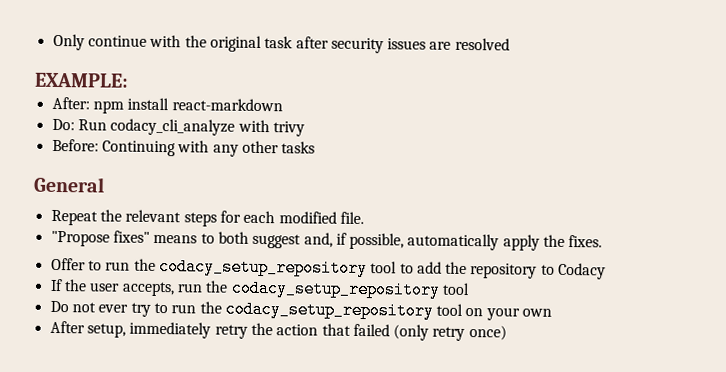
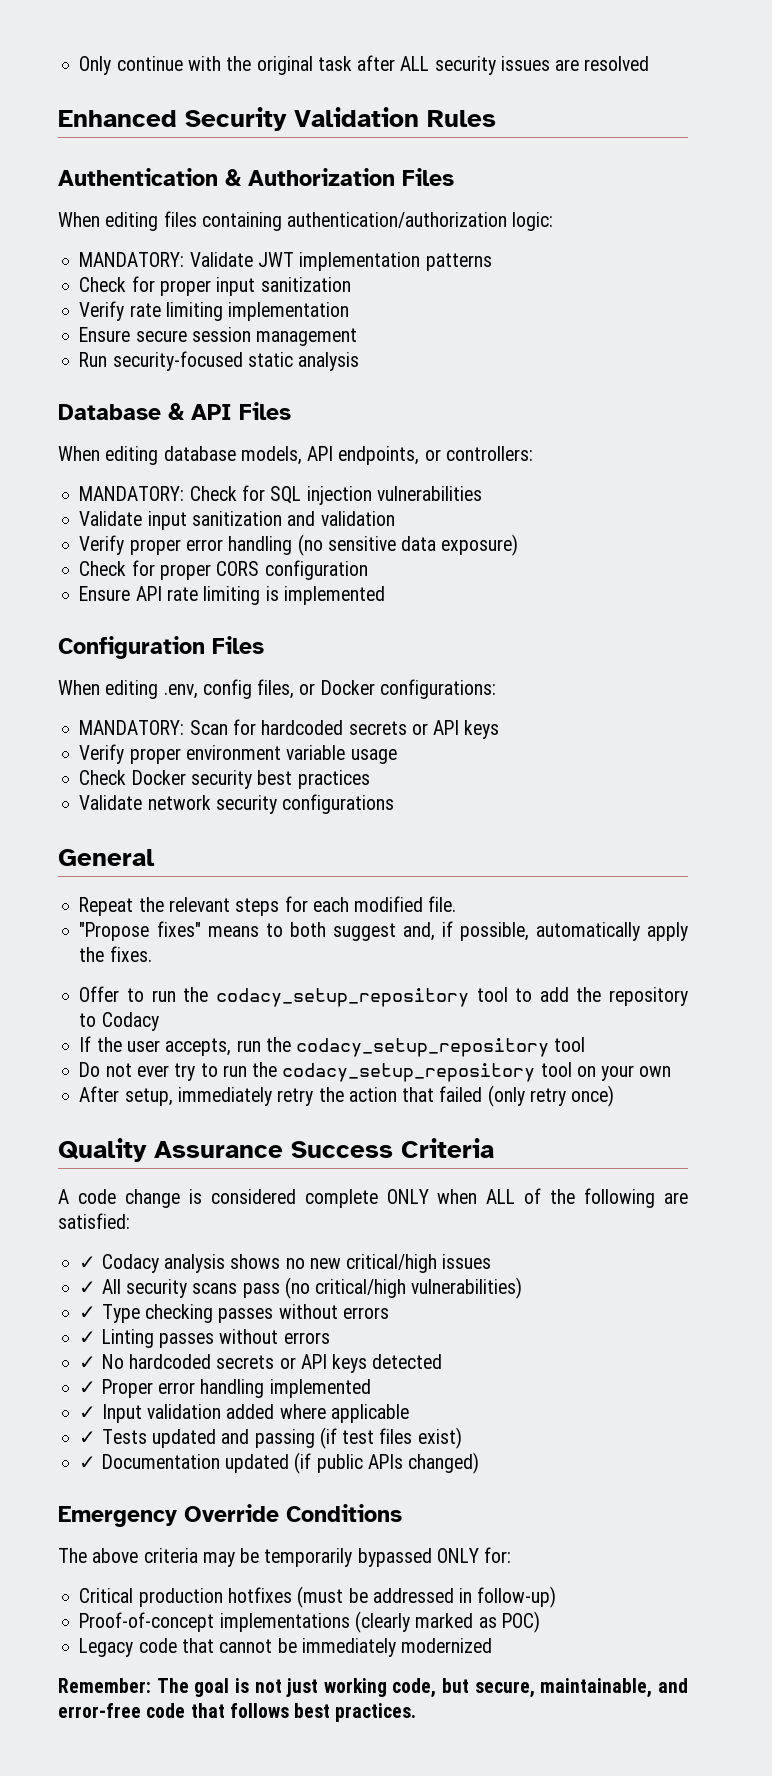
(329, 42) none -> [400,56,430,71] ALL
[34,72,129,88] [51,96,283,114] [51,118,305,137] [51,138,316,157] EXAMPLE: // After: npm install react-markdown // Do: Run codacy_cli_analyze with trivy // Before: Continuing with any other tasks -> [58,107,496,131] [58,168,454,186] [58,211,554,231] [79,252,492,271] [79,276,351,296] [79,301,350,321] [79,327,358,346] [79,351,360,371] [58,402,291,420] [58,446,533,465] [79,485,482,505] [79,511,395,530] [79,534,519,556] [79,560,368,580] [79,586,385,605] [58,636,264,659] [58,679,496,699] [79,719,500,739] [79,744,397,764] [79,770,370,789] [79,794,395,814] Enhanced Security Validation Rules // Authentication & Authorization Files // When editing files containing authentication/authorization logic: // MANDATORY: Validate JWT implementation patterns // Check for proper input sanitization // Verify rate limiting implementation // Ensure secure session management // Run security-focused static analysis // Database & API Files // When editing database models, API endpoints, or controllers: // MANDATORY: Check for SQL injection vulnerabilities // Validate input sanitization and validation // Verify proper error handling (no sensitive data exposure) // Check for proper CORS configuration // Ensure API rate limiting is implemented // Configuration Files // When editing .env, config files, or Docker configurations: // MANDATORY: Scan for hardcoded secrets or API keys // Verify proper environment variable usage // Check Docker security best practices // Validate network security configurations
(507, 333) none -> [58,1138,494,1162] [58,1188,688,1208] [58,1213,130,1229] [79,1254,492,1273] [79,1277,523,1299] [79,1304,389,1323] [79,1329,330,1348] [79,1354,443,1373] [79,1379,371,1398] [79,1404,409,1423] [79,1427,462,1449] [79,1452,480,1474] [58,1504,402,1527] [58,1547,512,1567] [79,1586,557,1608] [79,1611,540,1633] [79,1638,493,1657] [58,1678,688,1698] [58,1703,417,1722] // Quality Assurance Success Criteria // A code change is considered complete ONLY when ALL of the following are satisfied: // ✓ Codacy analysis shows no new critical/high issues // ✓ All security scans pass (no critical/high vulnerabilities) // ✓ Type checking passes without errors // ✓ Linting passes without errors // ✓ No hardcoded secrets or API keys detected // ✓ Proper error handling implemented // ✓ Input validation added where applicable // ✓ Tests updated and passing (if test files exist) // ✓ Documentation updated (if public APIs changed) // Emergency Override Conditions // The above criteria may be temporarily bypassed ONLY for: // Critical production hotfixes (must be addressed in follow-up) // Proof-of-concept implementations (clearly marked as POC) // Legacy code that cannot be immediately modernized // Remember: The goal is not just working code, but secure, maintainable, and error-free code that follows best practices.

